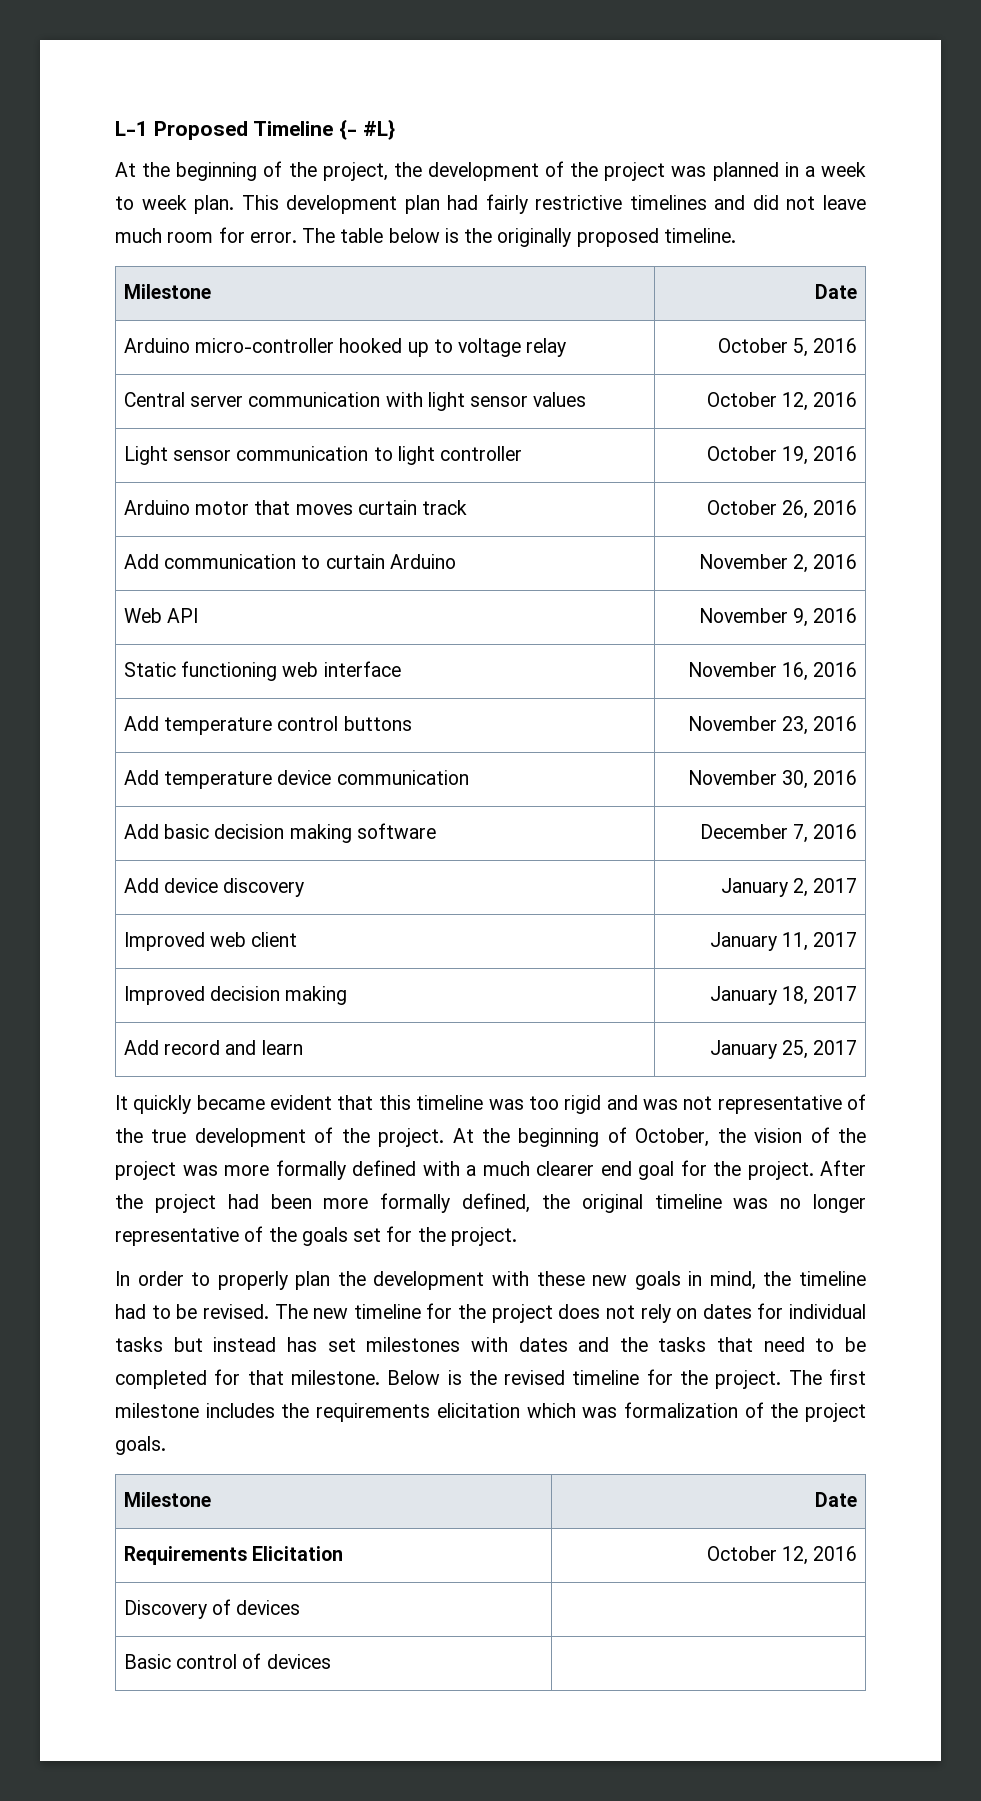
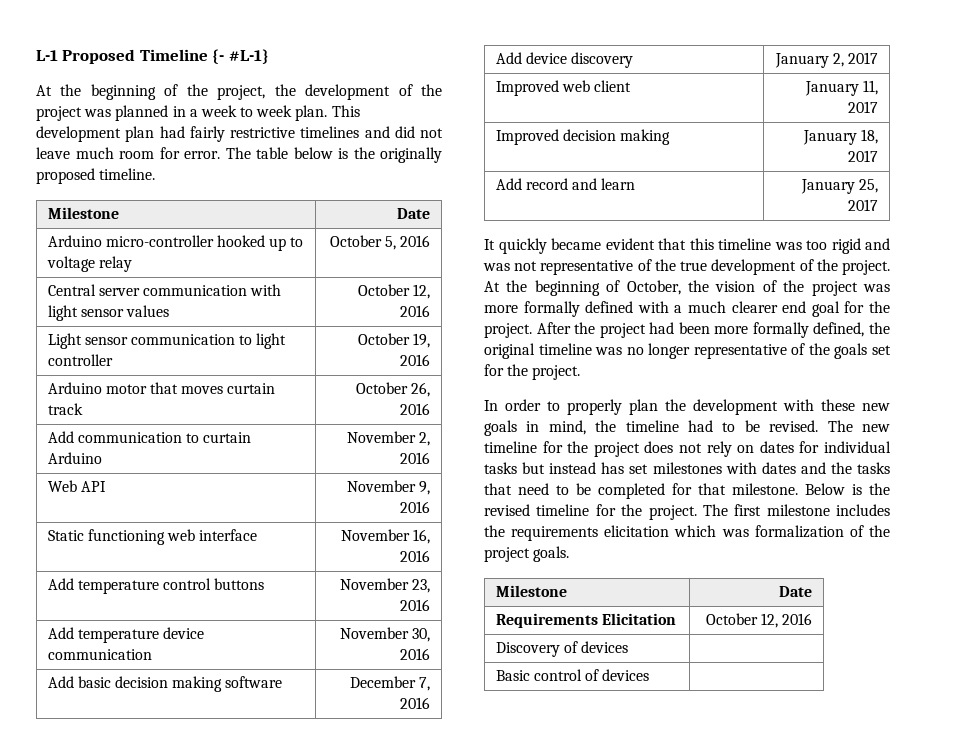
[362,119,395,140] #L} -> [228,49,269,64] #L-1}

